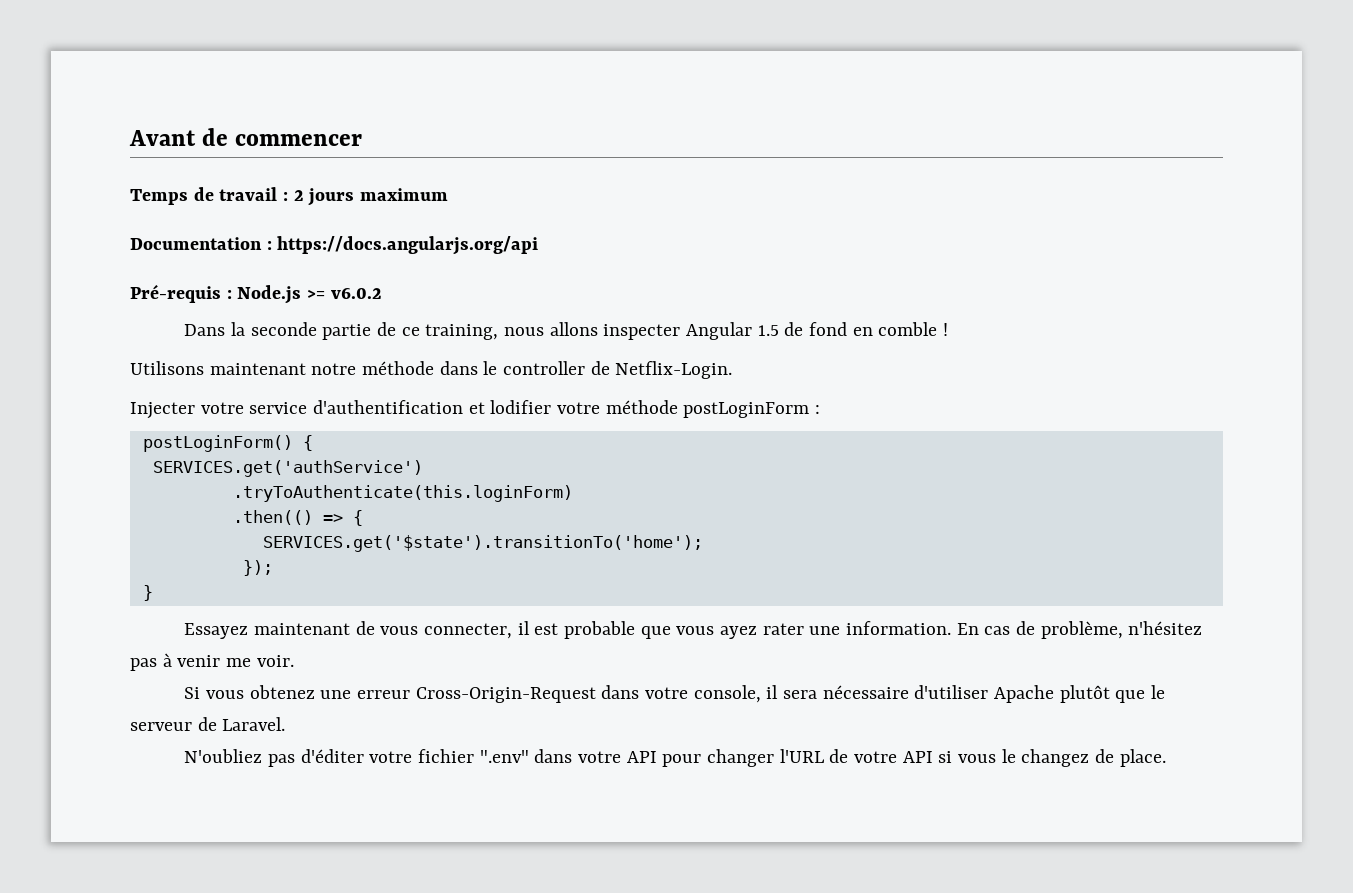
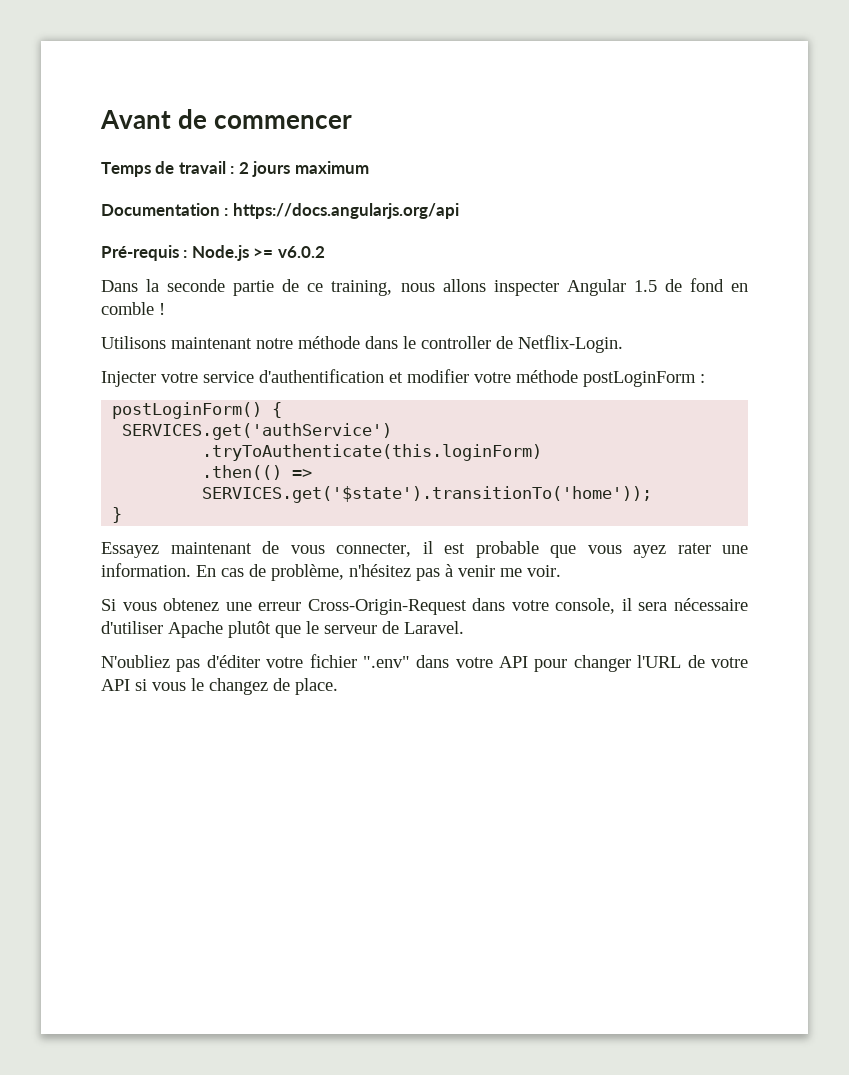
[490,400,552,414] lodifier -> [407,369,469,383] modifier
[352,510,363,526] [262,535,703,552] [242,560,273,576] { // SERVICES.get('$state').transitionTo('home'); // }); -> [202,486,653,503] SERVICES.get('$state').transitionTo('home'));

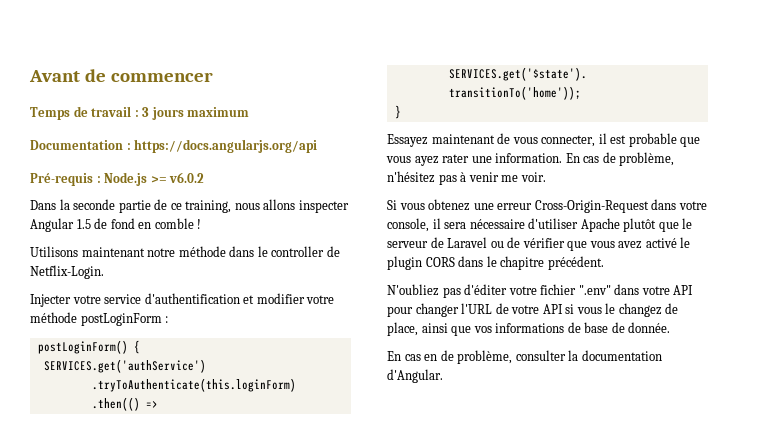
[238,162,249,174] 2 -> [142,107,150,117] 3
[404,621,464,634] Laravel. -> [447,237,691,251] [387,256,604,270] Laravel ou de vérifier que vous avez activé le plugin CORS dans le chapitre précédent.
[295,678,338,695] place. -> [387,322,671,336] [387,350,662,364] [387,369,443,383] place, ainsi que vos informations de base de donnée. // En cas en de problème, consulter la documentation d'Angular.

